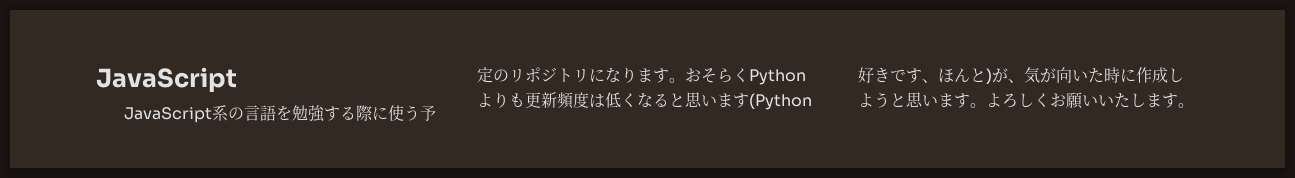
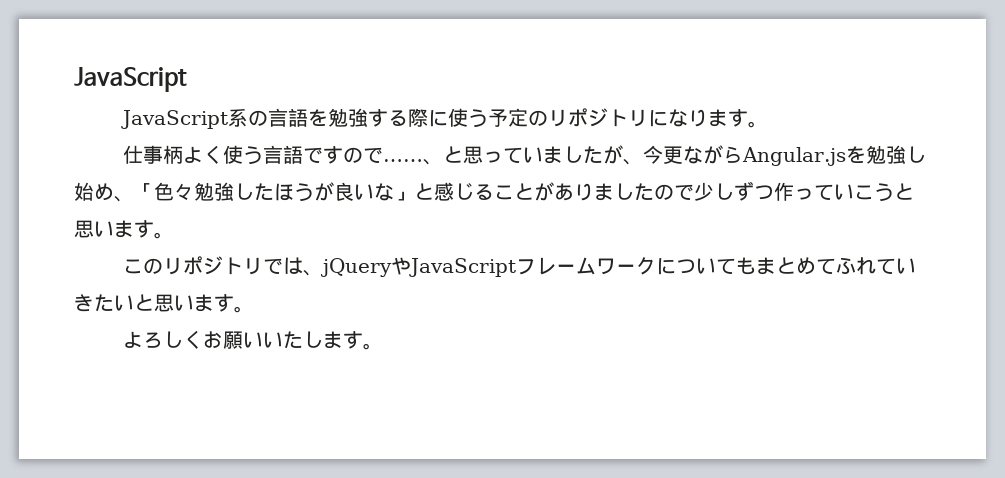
[685,68,806,85] [477,92,812,110] [858,67,1184,84] [858,92,986,108] おそらくPythonよりも更新頻度は低くなると思います(Python好きです、ほんと)が、気が向いた時に作成しようと思います。 -> [122,145,926,166] [74,181,914,202] [74,220,174,239] [122,256,916,277] [74,294,254,313] // 仕事柄よく使う言語ですので……、と思っていましたが、今更ながらAngular.jsを勉強し始め、「色々勉強したほうが良いな」と感じることがありましたので少しずつ作っていこうと思います。 // このリポジトリでは、jQueryやJavaScriptフレームワークについてもまとめてふれていきたいと思います。 //

